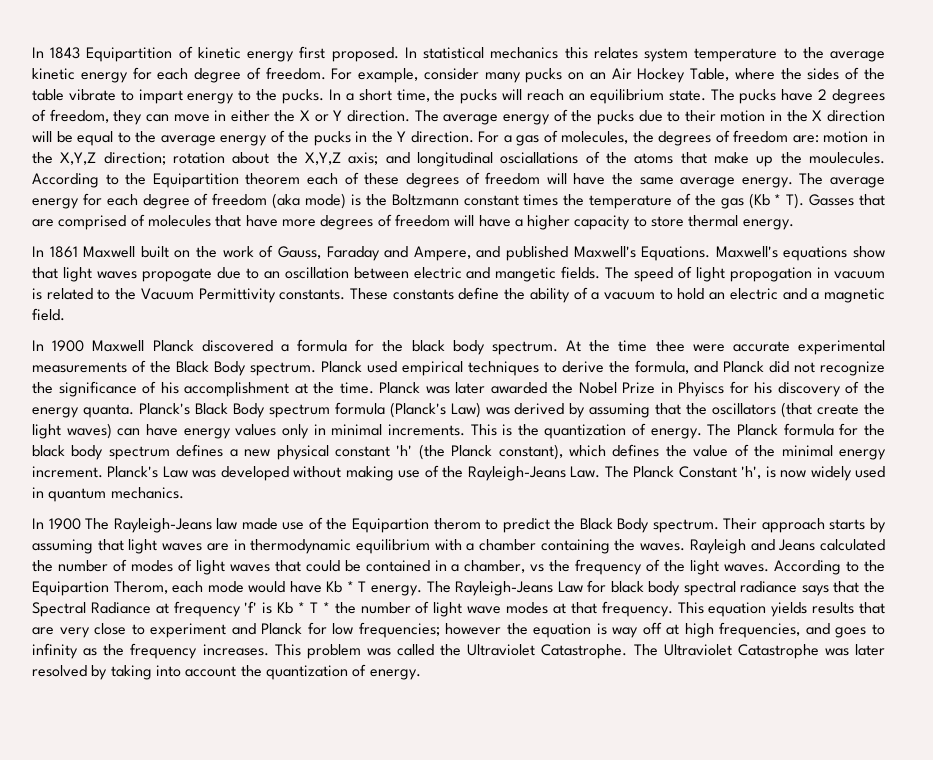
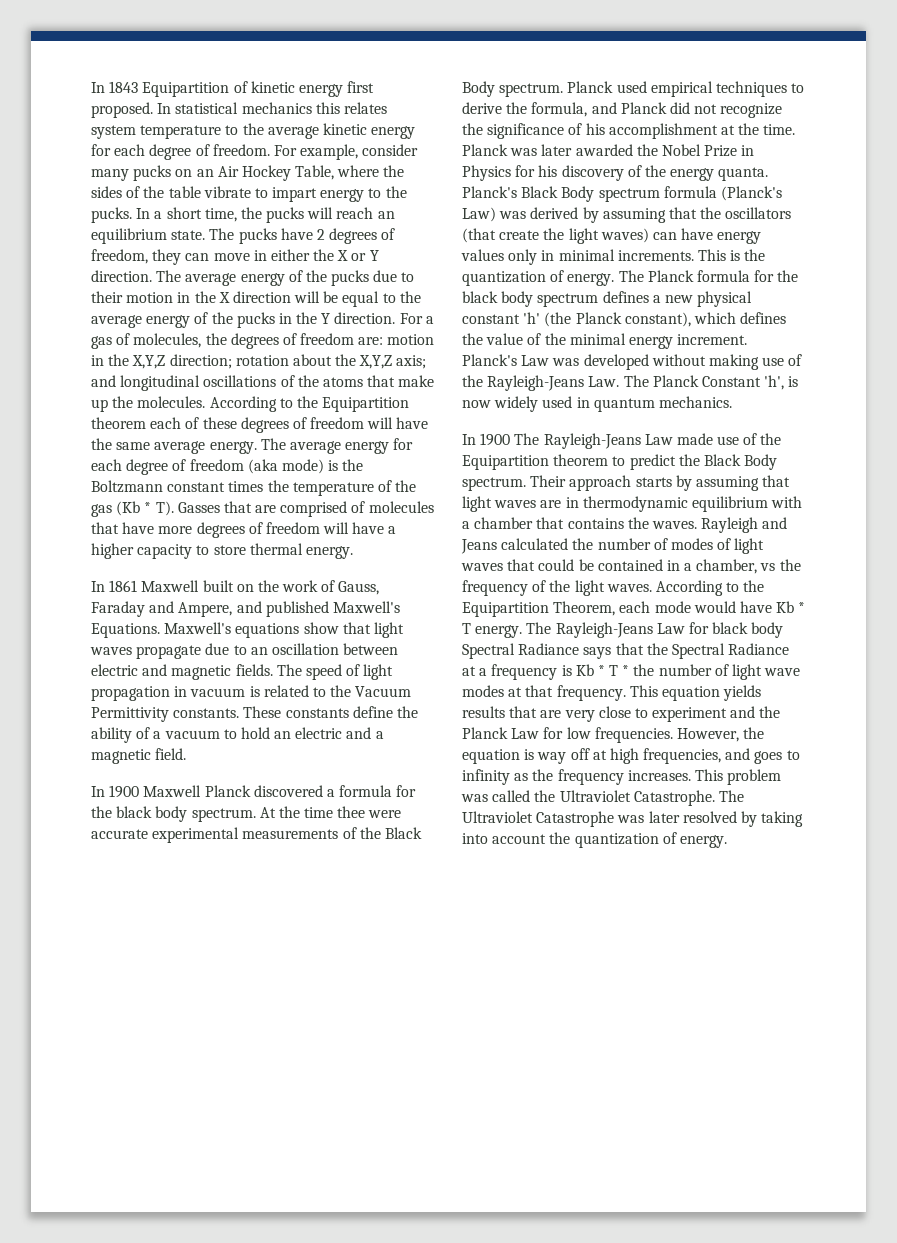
[500,152,579,164] osciallations -> [203,375,277,387] oscillations
[809,152,886,164] moulecules. -> [137,396,206,408] molecules.
[141,268,212,282] propogate -> [136,645,202,659] propagate
[495,267,557,282] mangetic -> [171,665,232,680] magnetic
[730,267,813,282] propogation -> [91,686,170,701] propagation
[678,382,725,397] Phyiscs -> [462,165,511,181] Physics
[216,518,238,530] law -> [644,434,673,445] Law
[351,518,481,533] Equipartion therom -> [462,454,609,470] Equipartition theorem
[540,539,610,554] containing -> [536,517,624,529] that contains
[32,581,168,596] Equipartion Therom, -> [462,601,616,617] Equipartition Theorem,
[683,581,798,596] spectral radiance -> [462,643,580,659] Spectral Radiance
[173,601,258,617] frequency 'f' -> [479,664,558,680] a frequency
[261,622,502,638] Planck for low frequencies; however -> [759,706,781,718] [462,727,739,743] the Planck Law for low frequencies. However,

